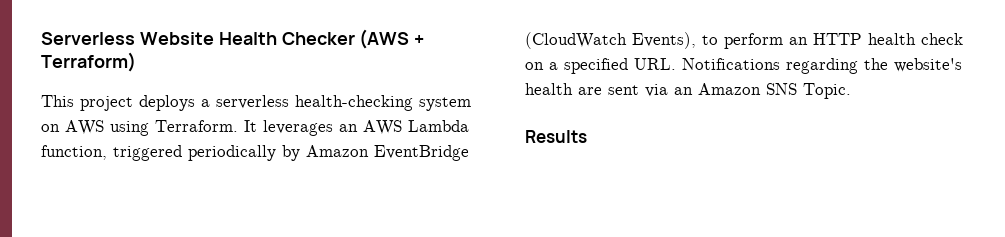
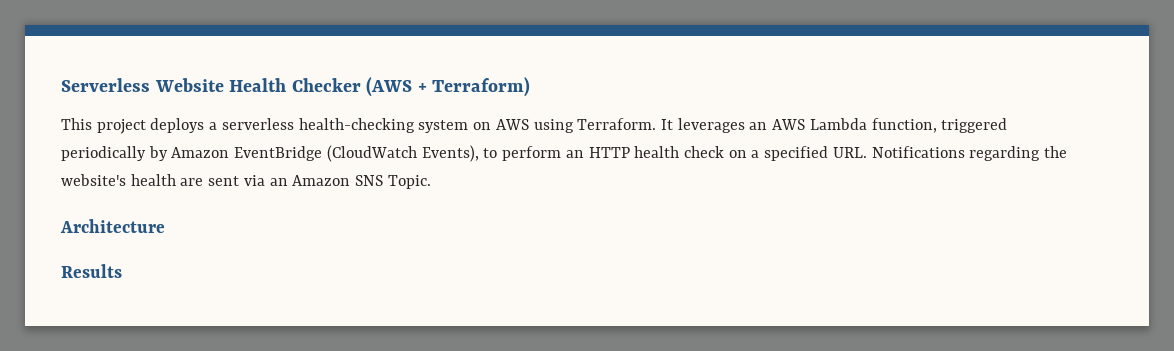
(851, 91) none -> [60,219,165,233] // Architecture

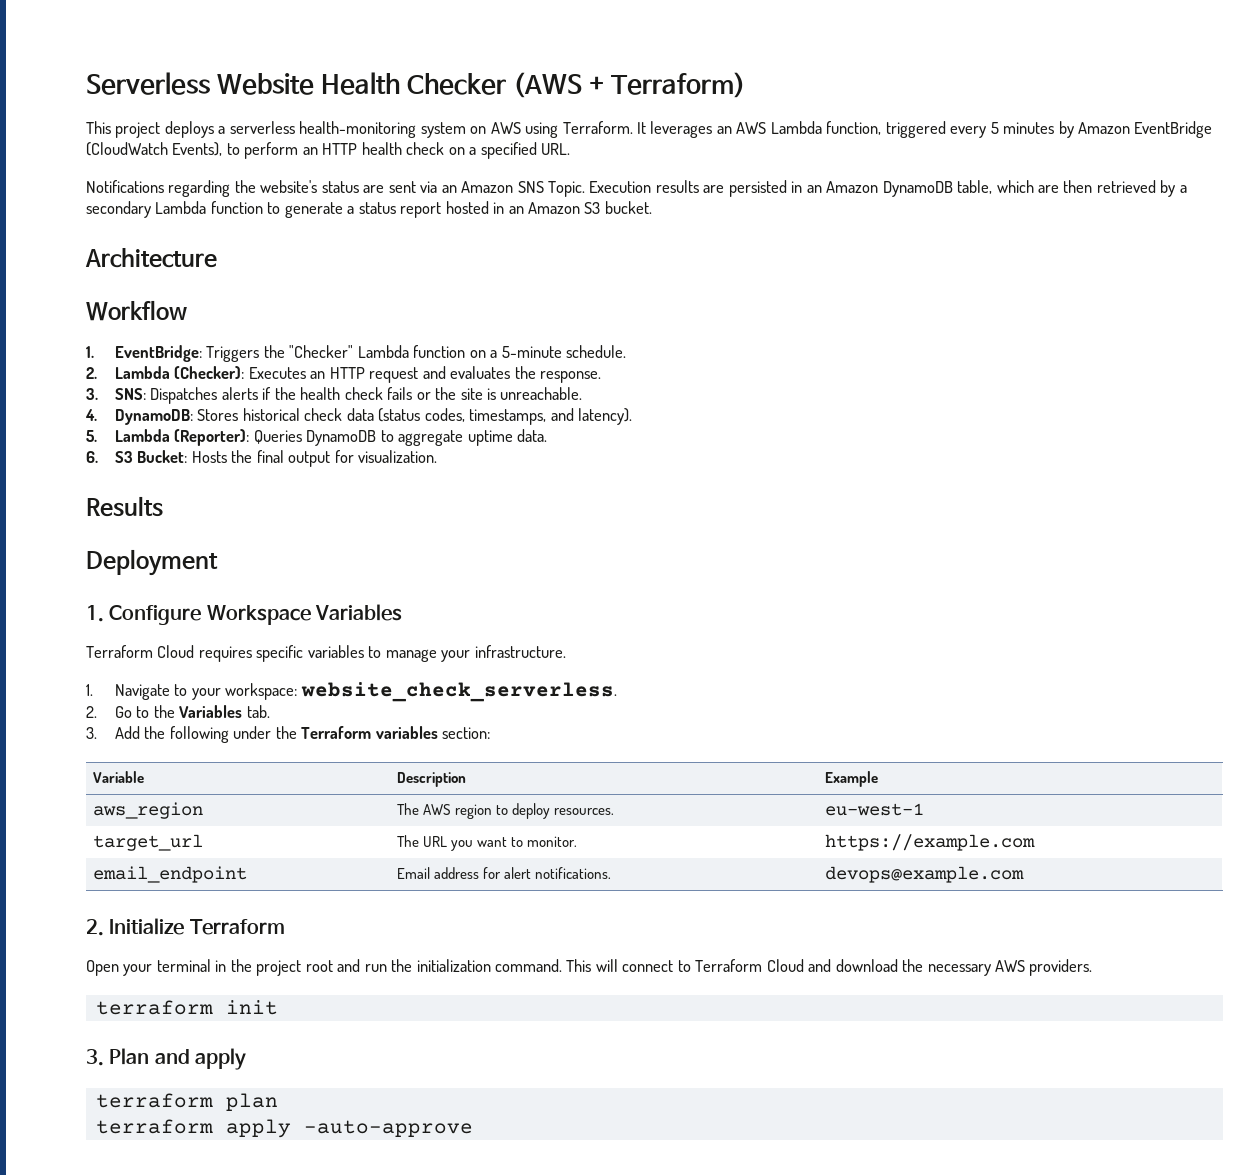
[298,118,415,133] health-checking -> [299,121,417,138] health-monitoring
[61,146,146,161] periodically -> [950,122,1055,138] every 5 minutes
(867, 152) none -> (570, 149) //
[130,174,176,186] health -> [321,181,359,193] status
[60,219,165,233] [61,264,122,278] // Architecture // Results -> [589,180,1187,197] [86,201,652,218] [85,248,217,268] [86,300,187,321] [86,345,627,362] [86,366,602,383] [86,387,583,404] [85,408,633,425] [86,429,548,446] [86,450,438,467] [86,496,163,517] [86,549,218,576] [86,604,402,625] [86,645,566,662] [86,682,617,702] [86,705,270,718] [86,726,491,743] [93,771,145,783] [397,772,467,787] [825,771,879,787] [93,802,204,819] [397,803,615,819] [825,803,925,816] [93,834,204,851] [397,835,578,851] [825,834,1036,851] [93,866,248,883] [397,867,612,879] [825,866,1025,883] [86,918,285,936] [86,959,1093,976] [95,1000,278,1015] [86,1048,246,1070] [95,1093,278,1111] [95,1119,473,1138] Execution results are persisted in an Amazon DynamoDB table, which are then retrieved by a secondary Lambda function to generate a status report hosted in an Amazon S3 bucket. // Architecture // Workflow // 1. EventBridge: Triggers the "Checker" Lambda function on a 5-minute schedule. // 2. Lambda (Checker): Executes an HTTP request and evaluates the response. // 3. SNS: Dispatches alerts if the health check fails or the site is unreachable. // 4. DynamoDB: Stores historical check data (status codes, timestamps, and latency). // 5. Lambda (Reporter): Queries DynamoDB to aggregate uptime data. // 6. S3 Bucket: Hosts the final output for visualization. // Results // Deployment // 1. Configure Workspace Variables // Terraform Cloud requires specific variables to manage your infrastructure. // 1. Navigate to your workspace: website_check_serverless. // 2. Go to the Variables tab. // 3. Add the following under the Terraform variables section: // Variable | Description | Example // aws_region | The AWS region to deploy resources. | eu-west-1 // target_url | The URL you want to monitor. | https://example.com // email_endpoint | Email address for alert notifications. | devops@example.com // 2. Initialize Terraform // Open your terminal in the project root and run the initialization command. This will connect to Terraform Cloud and download the necessary AWS providers. // terraform init // 3. Plan and apply // terraform plan // terraform apply -auto-approve

